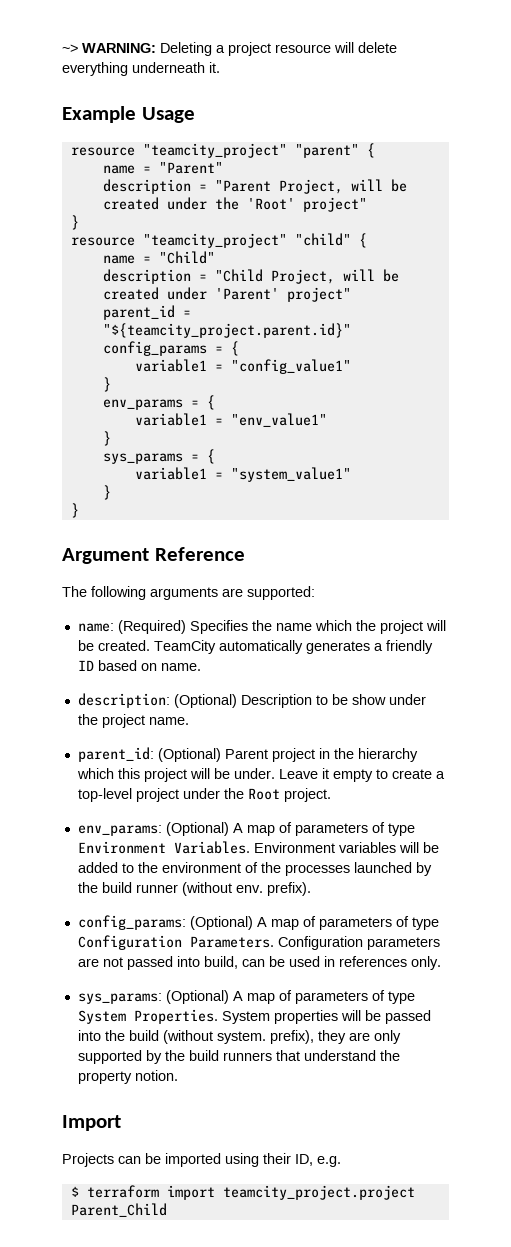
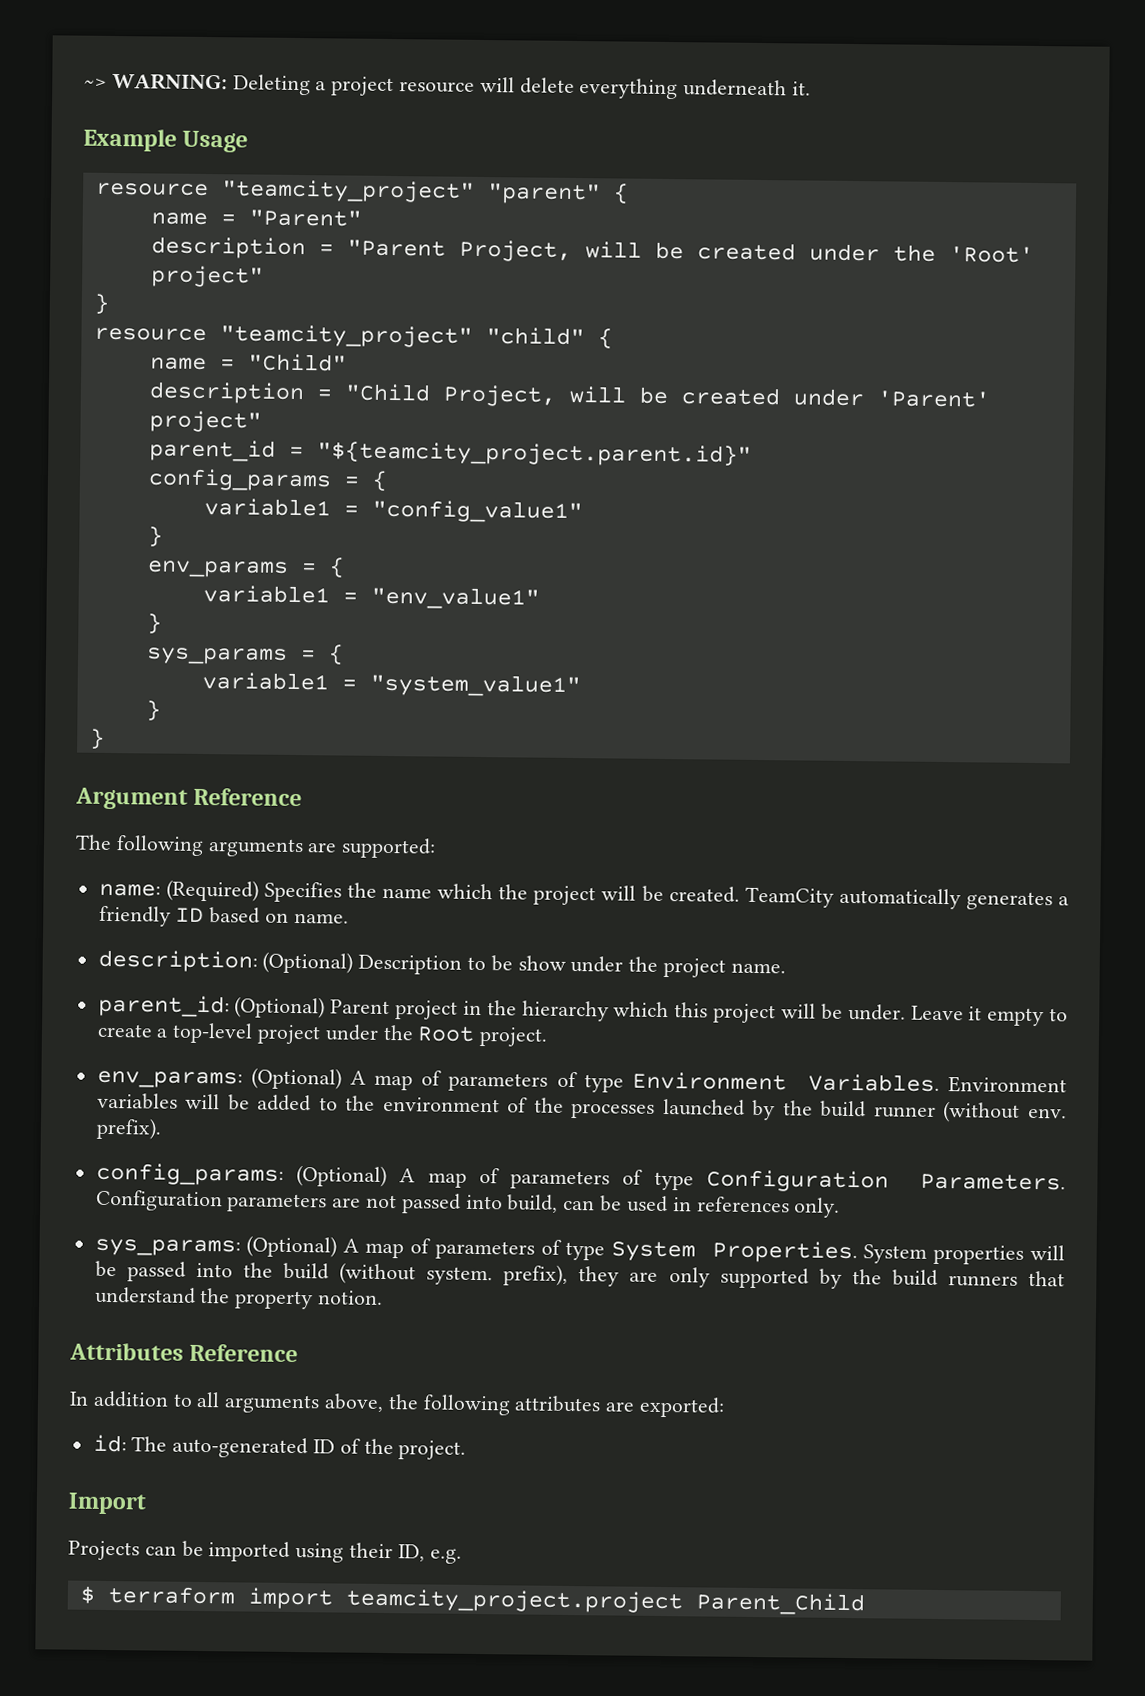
(178, 1075) none -> [69,1342,299,1363] [69,1390,726,1418] [92,1434,467,1460] // Attributes Reference // In addition to all arguments above, the following attributes are exported: // id: The auto-generated ID of the project.

